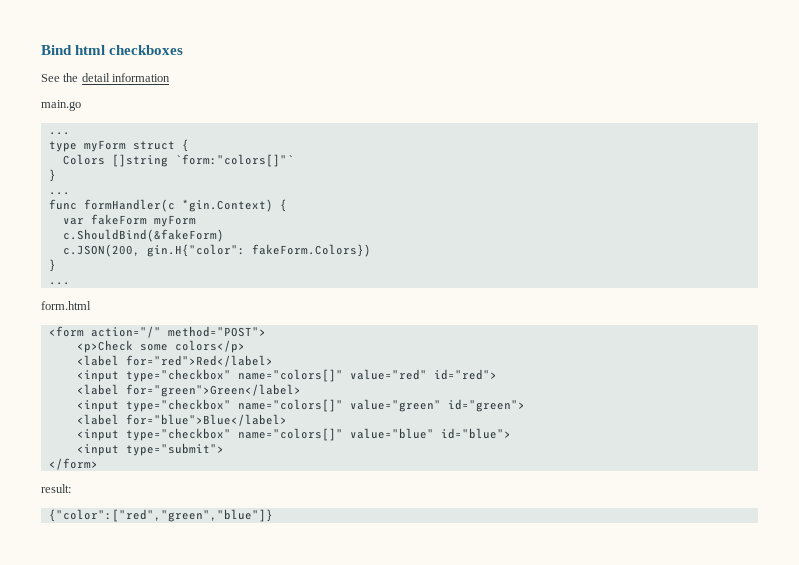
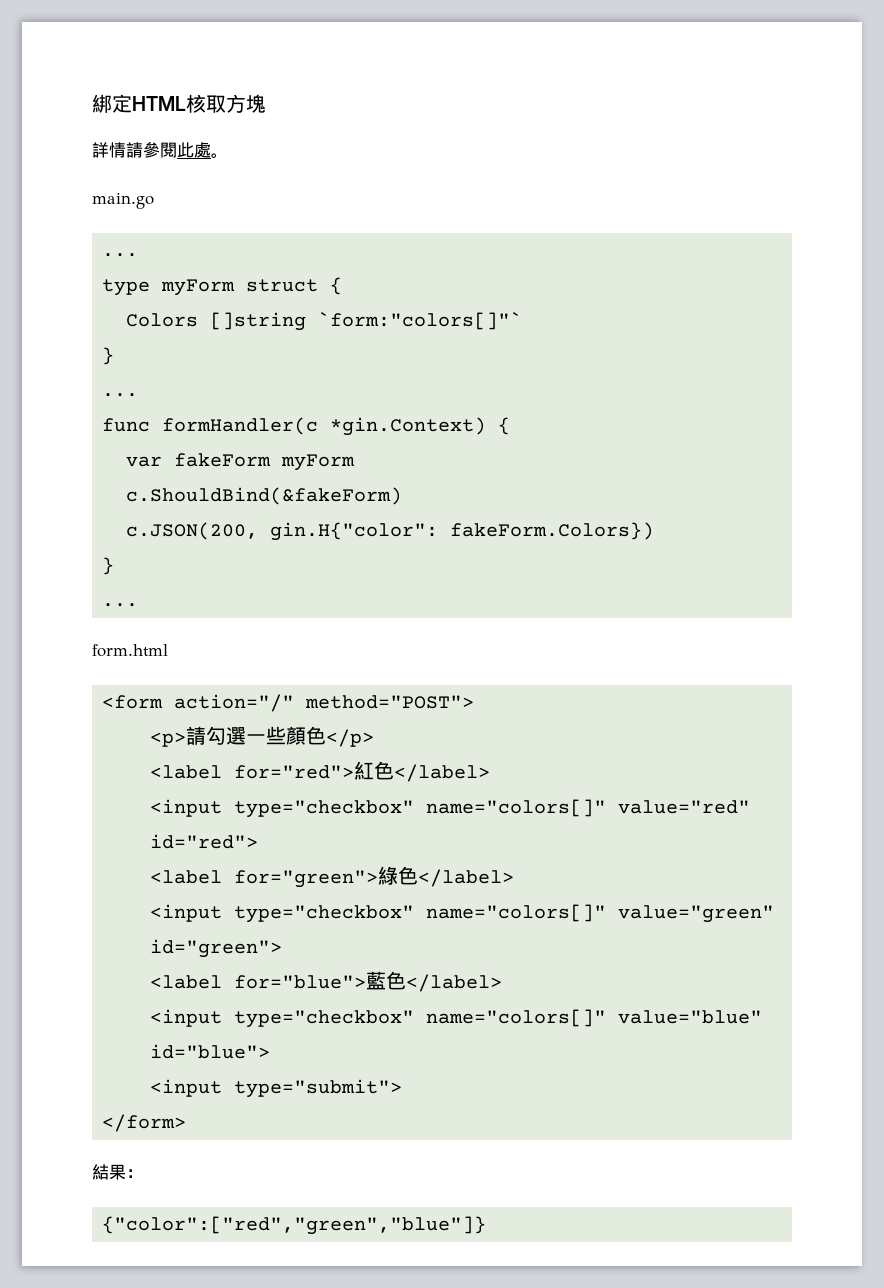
[41,45,184,55] [41,73,171,82] Bind html checkboxes // See the detail information -> [92,94,266,113] [92,141,228,158] 綁定HTML核取方塊 // 詳情請參閱此處。
[76,340,245,353] [76,355,273,367] <p>Check some colors</p> // <label for="red">Red</label> -> [150,726,375,747] [150,761,491,782] <p>請勾選一些顏色</p> // <label for="red">紅色</label>
[125,384,301,397] for="green">Green</label> -> [234,866,515,888] for="green">綠色</label>
[125,414,287,426] for="blue">Blue</label> -> [234,971,503,992] for="blue">藍色</label>
[41,484,71,493] result: -> [92,1164,143,1180] 結果：

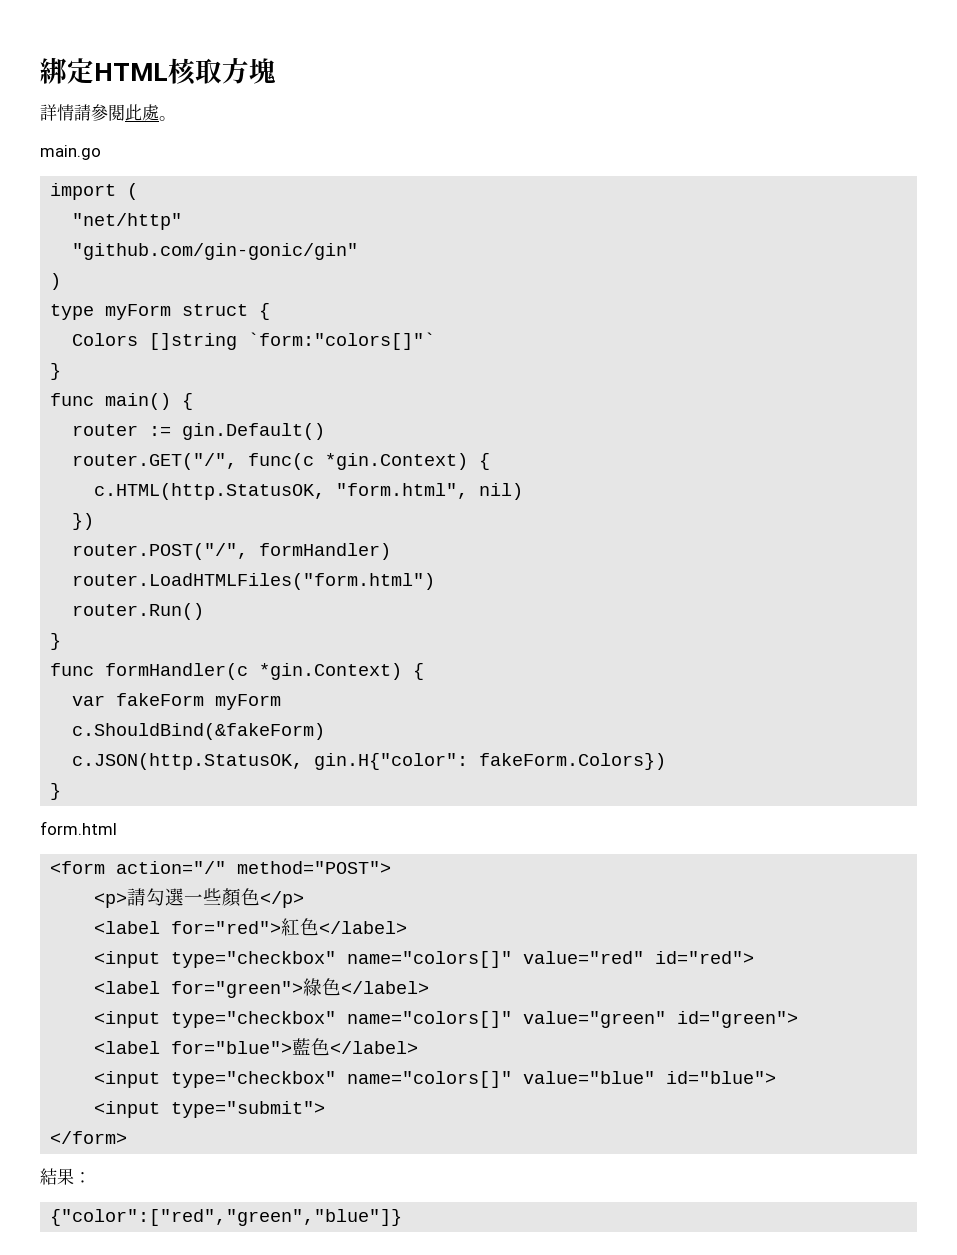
[102,253,139,257] ... -> [50,183,139,200] [72,213,183,230] [72,243,359,260] [50,273,62,290] import ( // "net/http" // "github.com/gin-gonic/gin" // )
[102,393,139,397] ... -> [50,393,194,410] [72,423,326,440] [72,453,491,470] [94,483,524,500] [72,513,95,530] [72,543,392,560] [72,573,436,590] [72,603,205,620] [50,633,62,650] func main() { // router := gin.Default() // router.GET("/", func(c *gin.Context) { // c.HTML(http.StatusOK, "form.html", nil) // }) // router.POST("/", formHandler) // router.LoadHTMLFiles("form.html") // router.Run() // }
[126,522,259,540] c.JSON(200, -> [72,753,304,770] c.JSON(http.StatusOK,
[102,603,139,607] // ... -> (62, 791) none

